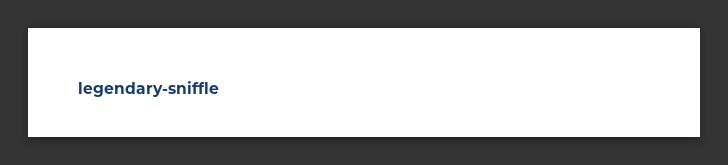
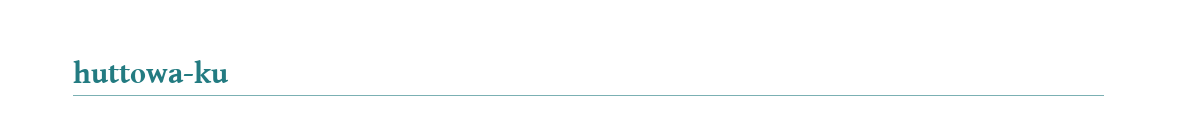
[78,81,219,97] legendary-sniffle -> [73,60,229,83] huttowa-ku

